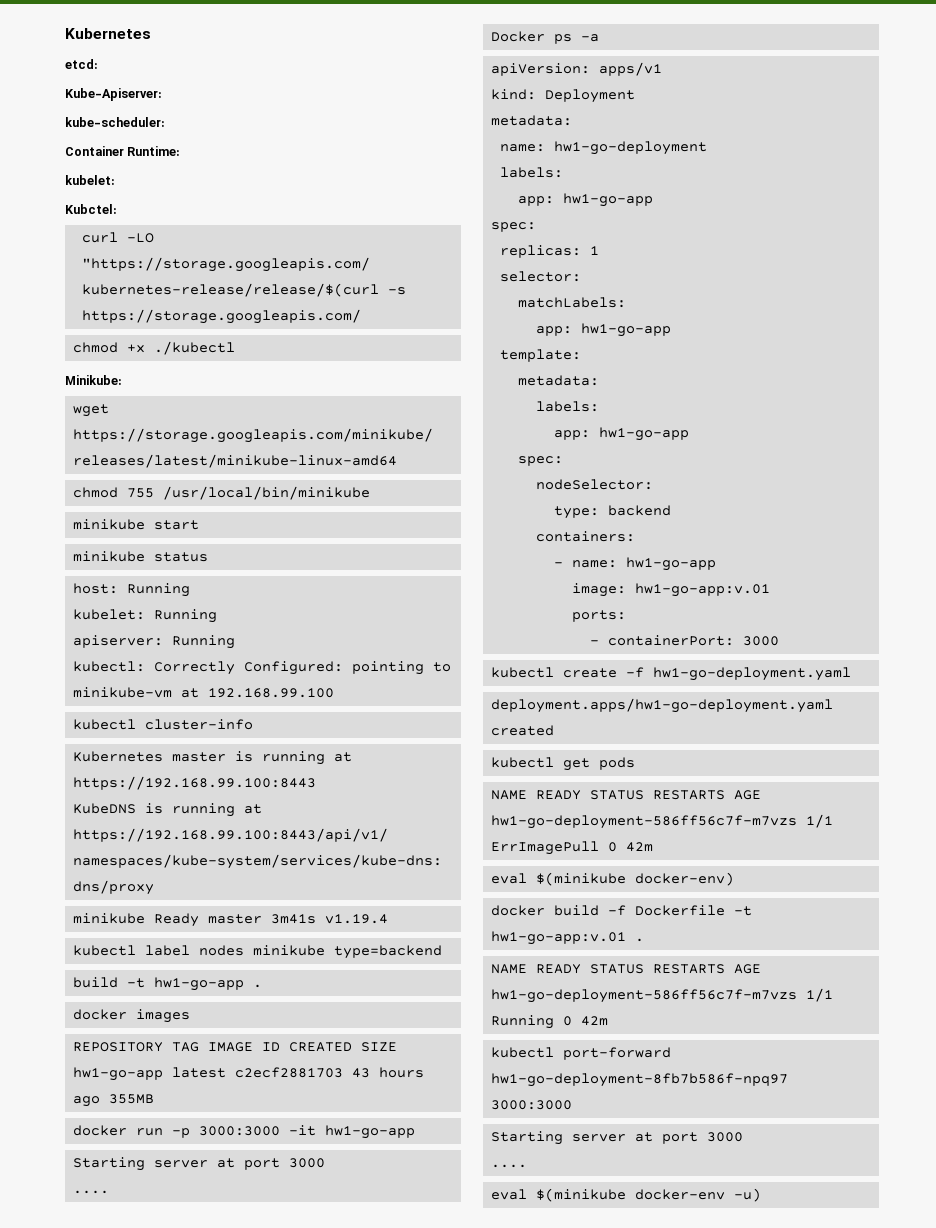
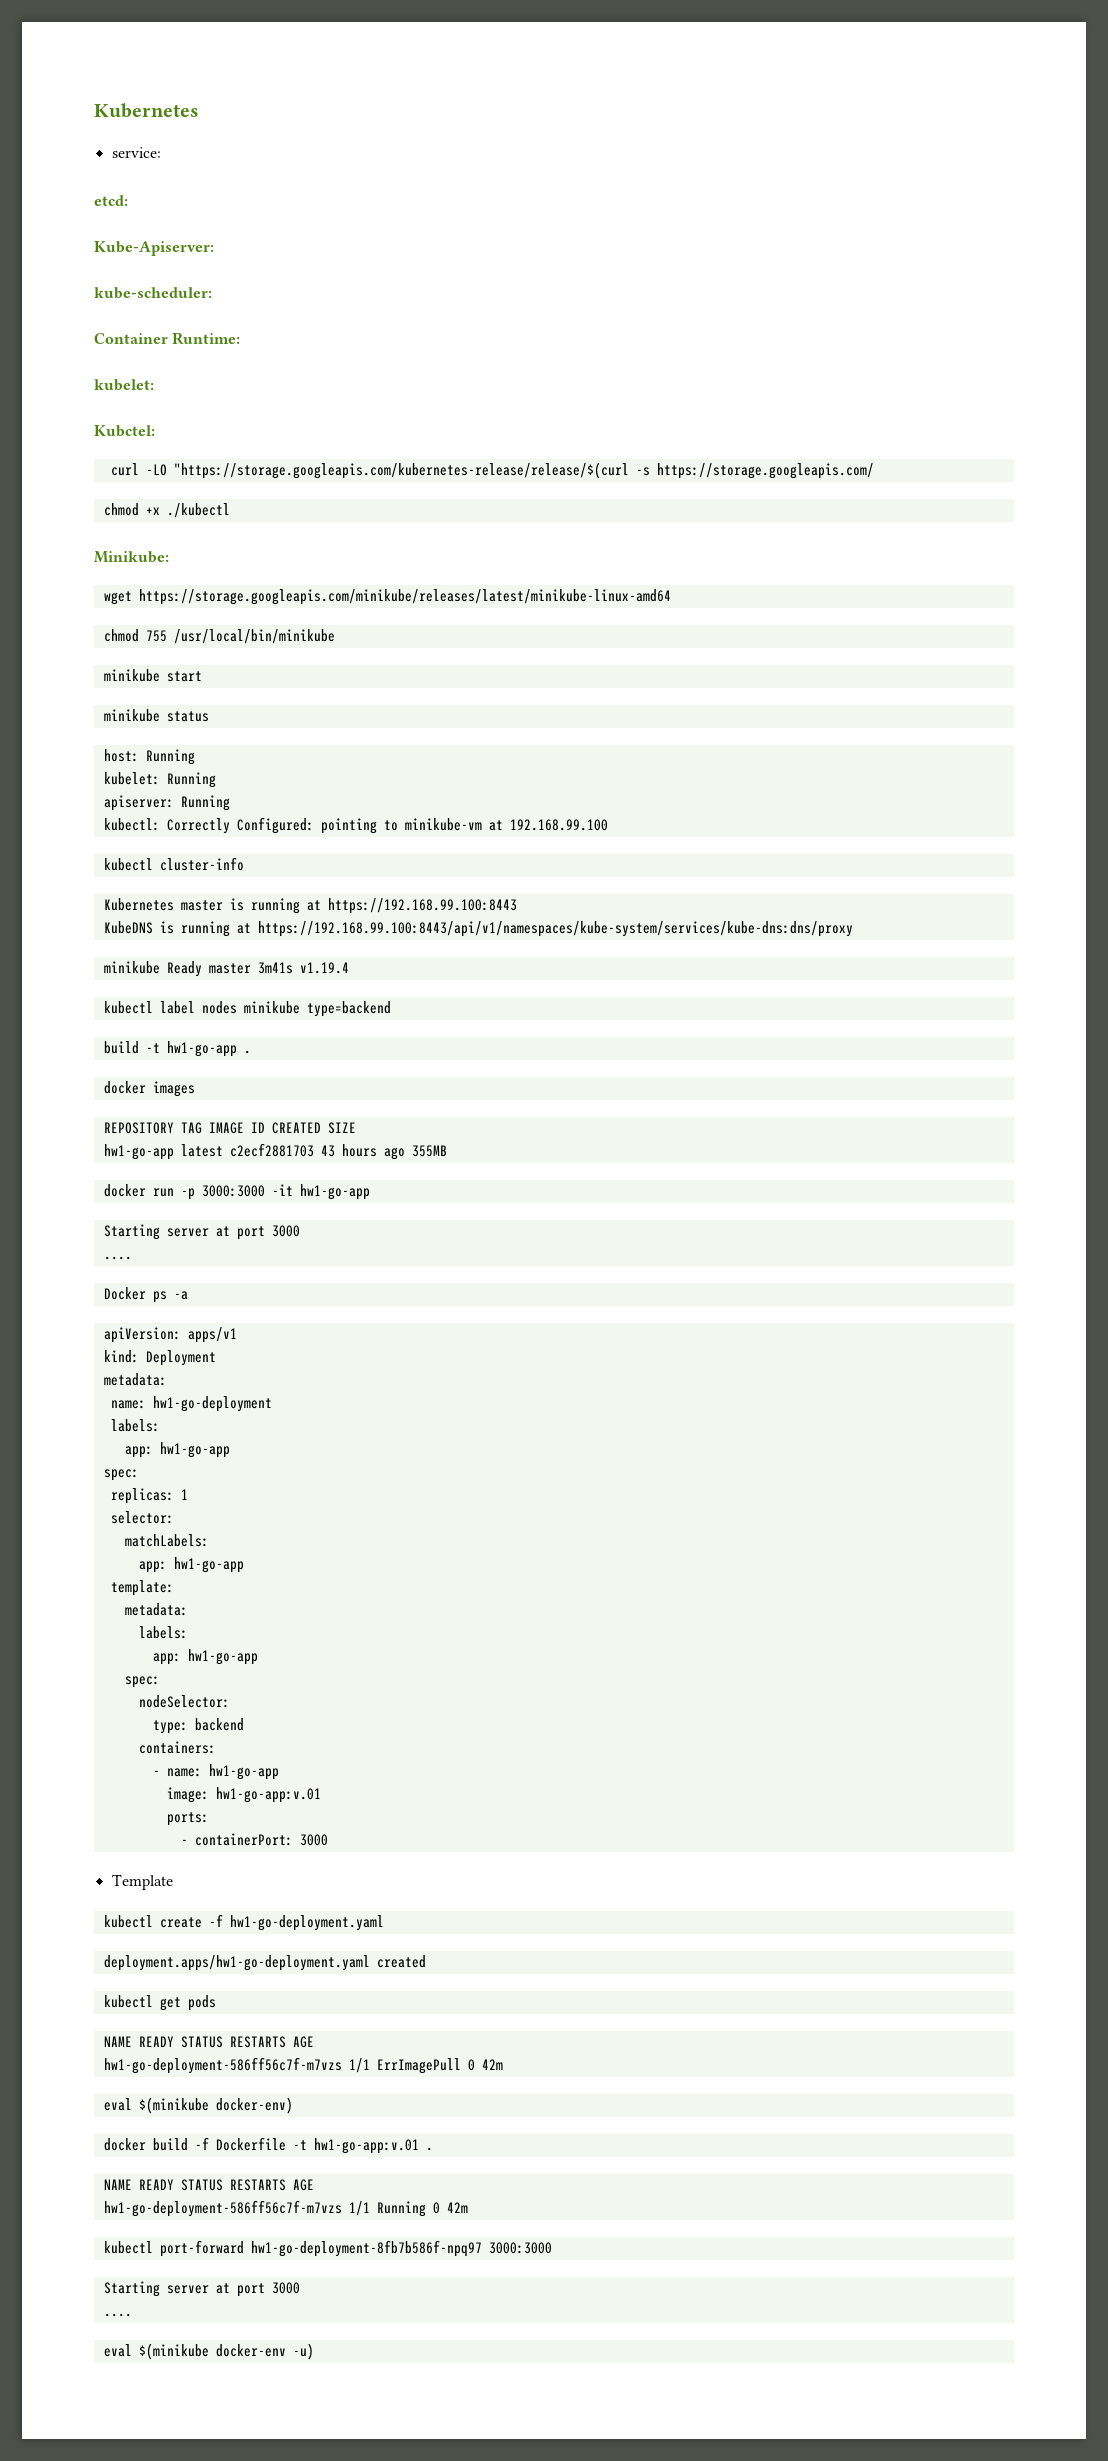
[65,28,151,39] Kubernetes -> [94,103,199,118] [111,147,161,158] Kubernetes // service:
(779, 641) none -> [111,1874,173,1890] // Template

